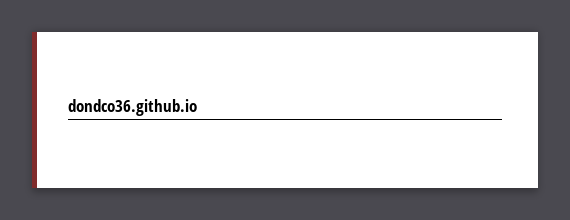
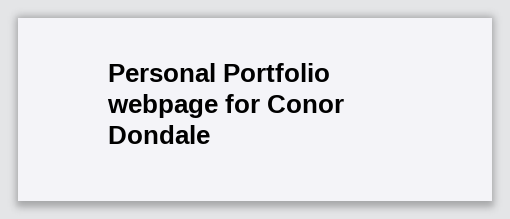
[68,99,197,116] dondco36.github.io -> [108,63,331,82] [107,94,345,118] [108,125,210,144] Personal Portfolio webpage for Conor Dondale

